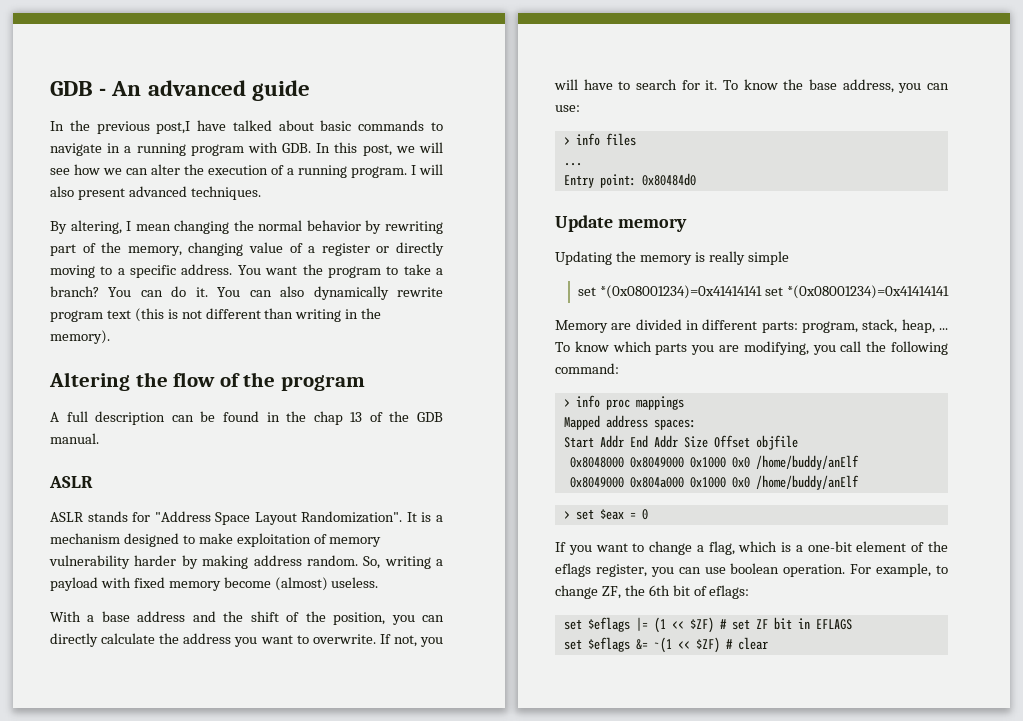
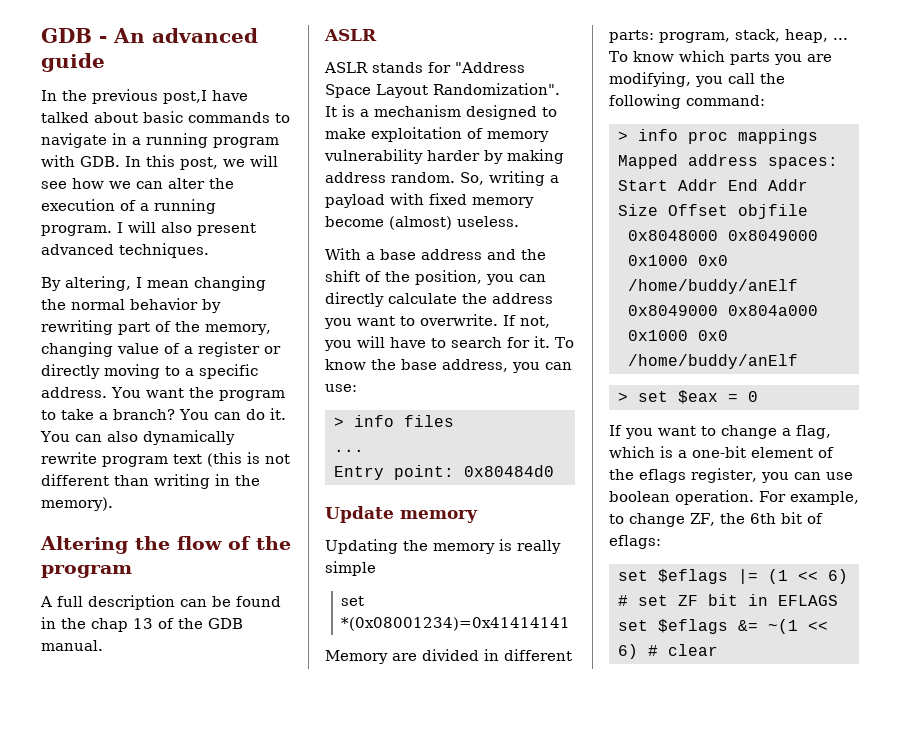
[764,285,949,299] set *(0x08001234)=0x41414141 -> (571, 624) none
[689,617,714,633] $ZF) -> [827,569,848,584] 6)
[695,637,720,653] $ZF) -> [617,644,638,659] 6)

